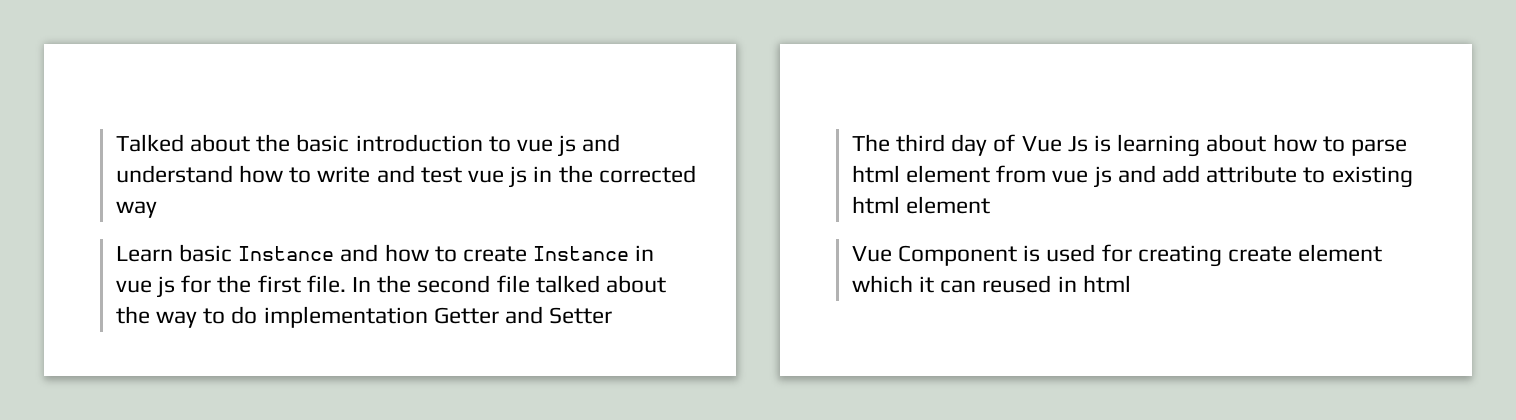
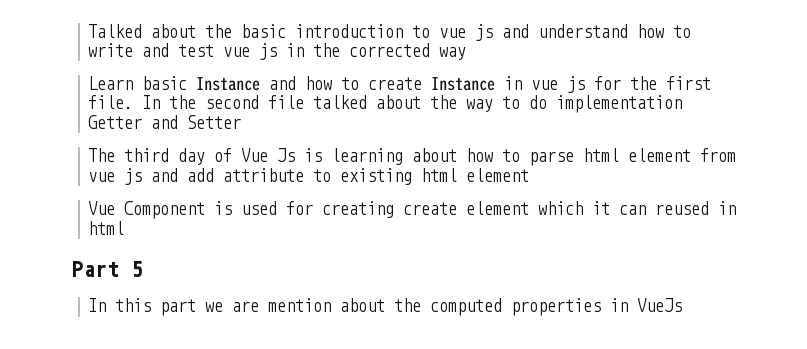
(1131, 284) none -> [71,261,143,277] [87,298,682,316] // Part 5 // In this part we are mention about the computed properties in VueJs

